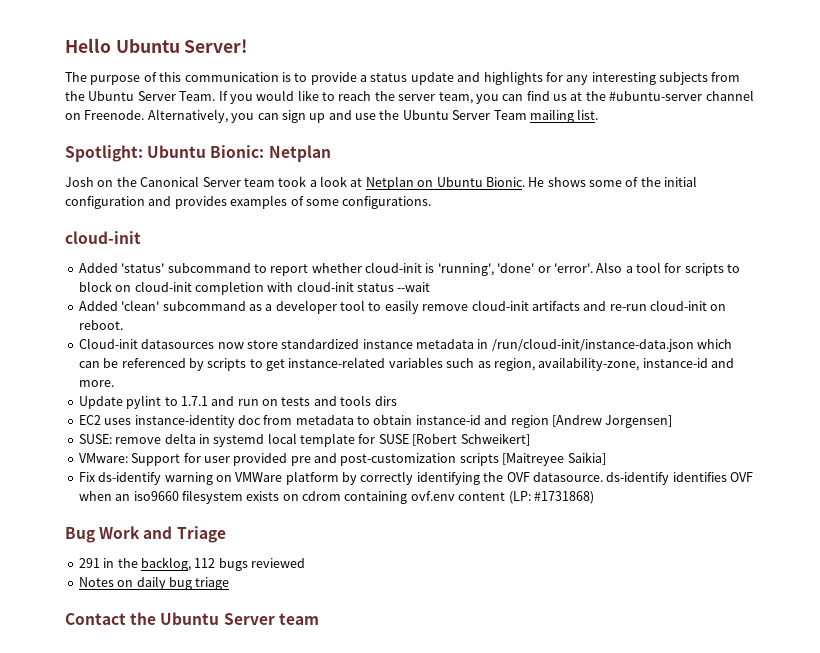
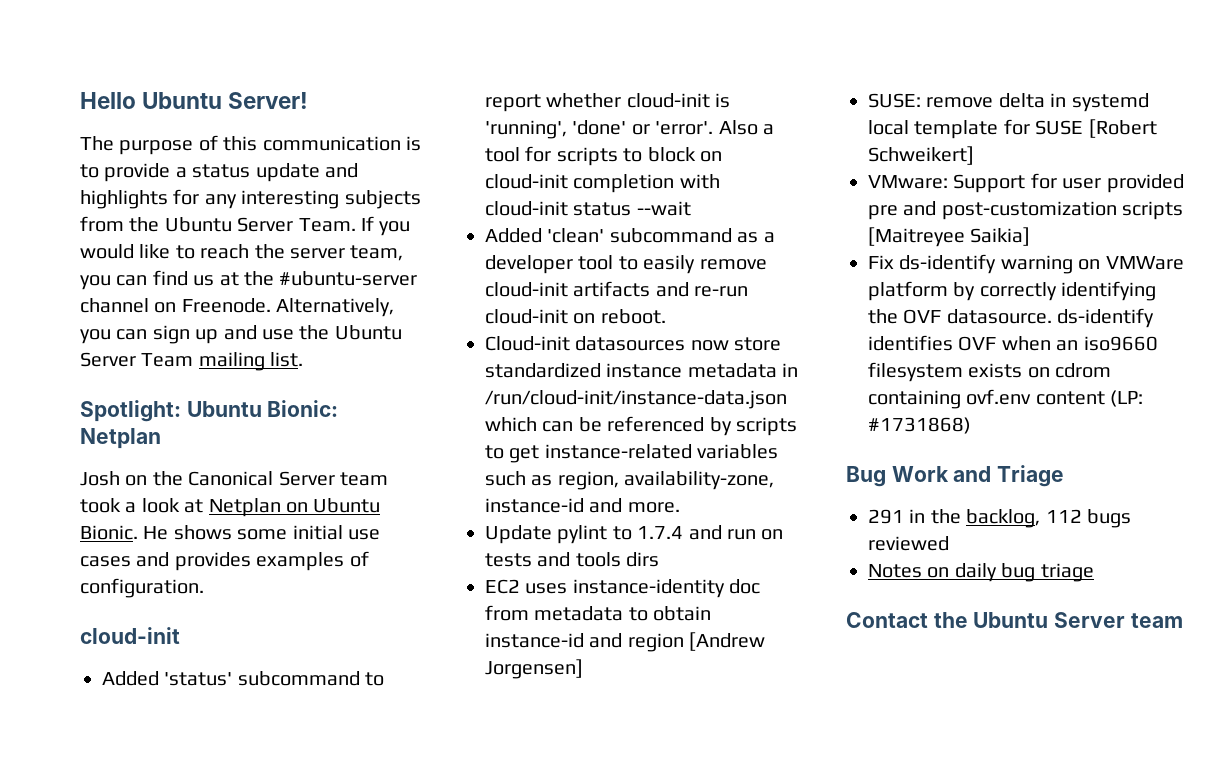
[625,176,698,187] [65,196,145,209] of the initial configuration -> [292,525,380,540] [80,556,131,567] initial use cases
[305,196,432,209] some configurations. -> [80,578,204,598] configuration.
[180,396,208,406] 1.7.1 -> [637,526,684,539] 1.7.4

